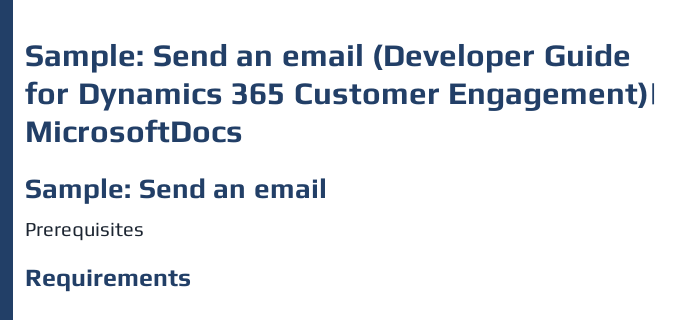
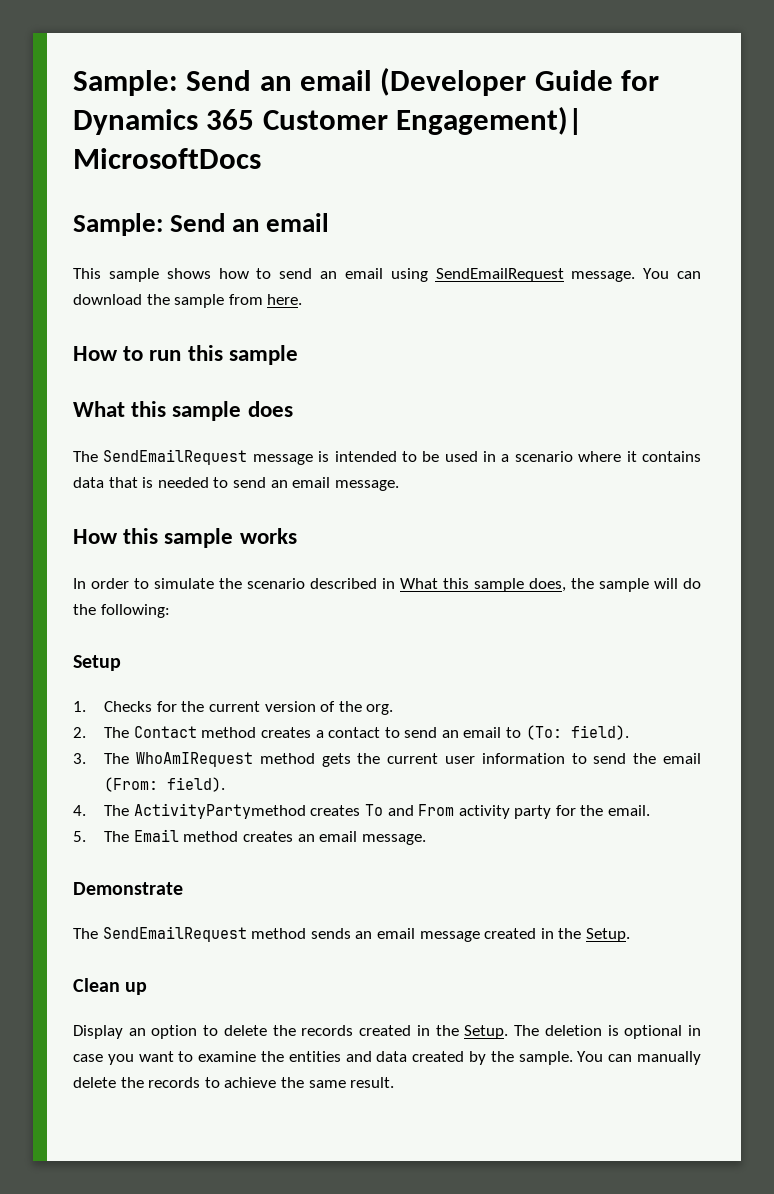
[25,222,144,241] [25,269,191,292] Prerequisites // Requirements -> [73,268,701,282] [73,294,303,308] [73,345,298,365] [73,401,293,421] [73,449,701,465] [73,477,399,491] [73,528,297,548] [73,578,701,592] [73,604,170,618] [73,655,121,671] [73,701,394,715] [73,725,629,740] [73,752,701,767] [104,777,226,792] [73,803,651,819] [73,829,426,845] [73,882,183,895] [73,926,630,942] [73,978,148,995] [73,1025,702,1039] [73,1051,701,1065] [73,1077,395,1088] This sample shows how to send an email using SendEmailRequest message. You can download the sample from here. // How to run this sample // What this sample does // The SendEmailRequest message is intended to be used in a scenario where it contains data that is needed to send an email message. // How this sample works // In order to simulate the scenario described in What this sample does, the sample will do the following: // Setup // 1. Checks for the current version of the org. // 2. The Contact method creates a contact to send an email to (To: field). // 3. The WhoAmIRequest method gets the current user information to send the email (From: field). // 4. The ActivityPartymethod creates To and From activity party for the email. // 5. The Email method creates an email message. // Demonstrate // The SendEmailRequest method sends an email message created in the Setup. // Clean up // Display an option to delete the records created in the Setup. The deletion is optional in case you want to examine the entities and data created by the sample. You can manually delete the records to achieve the same result.

